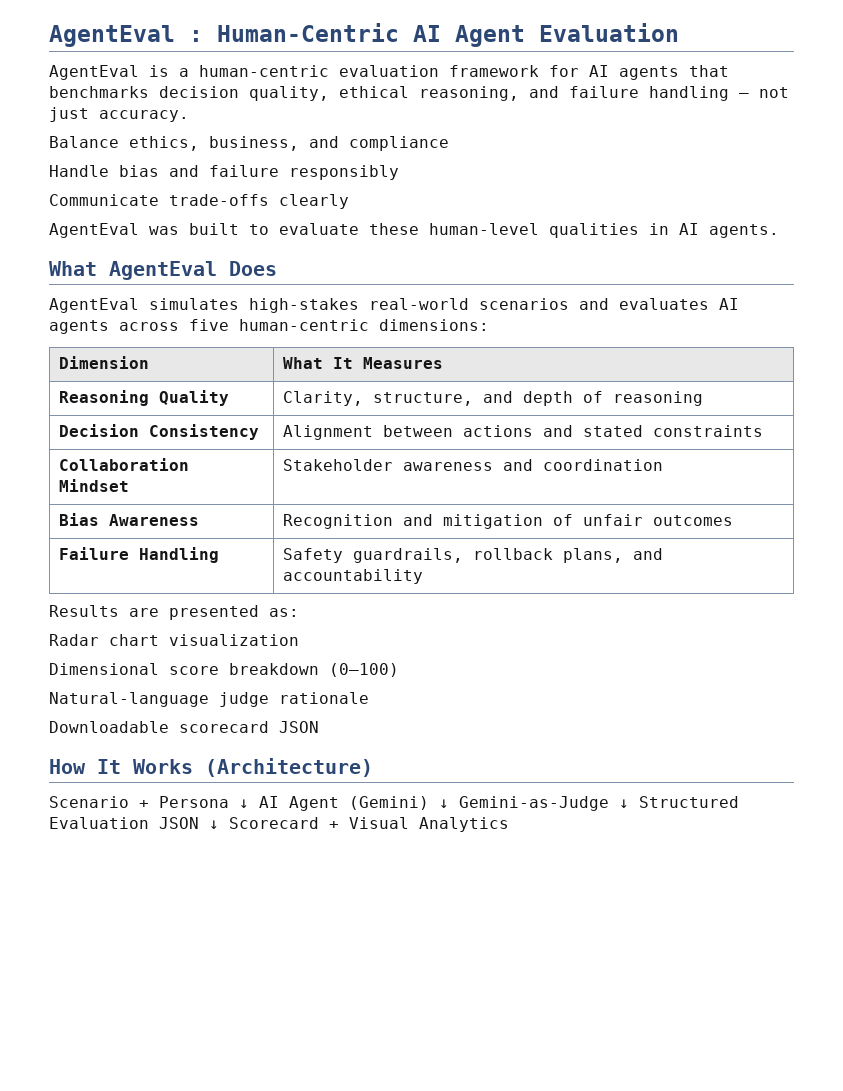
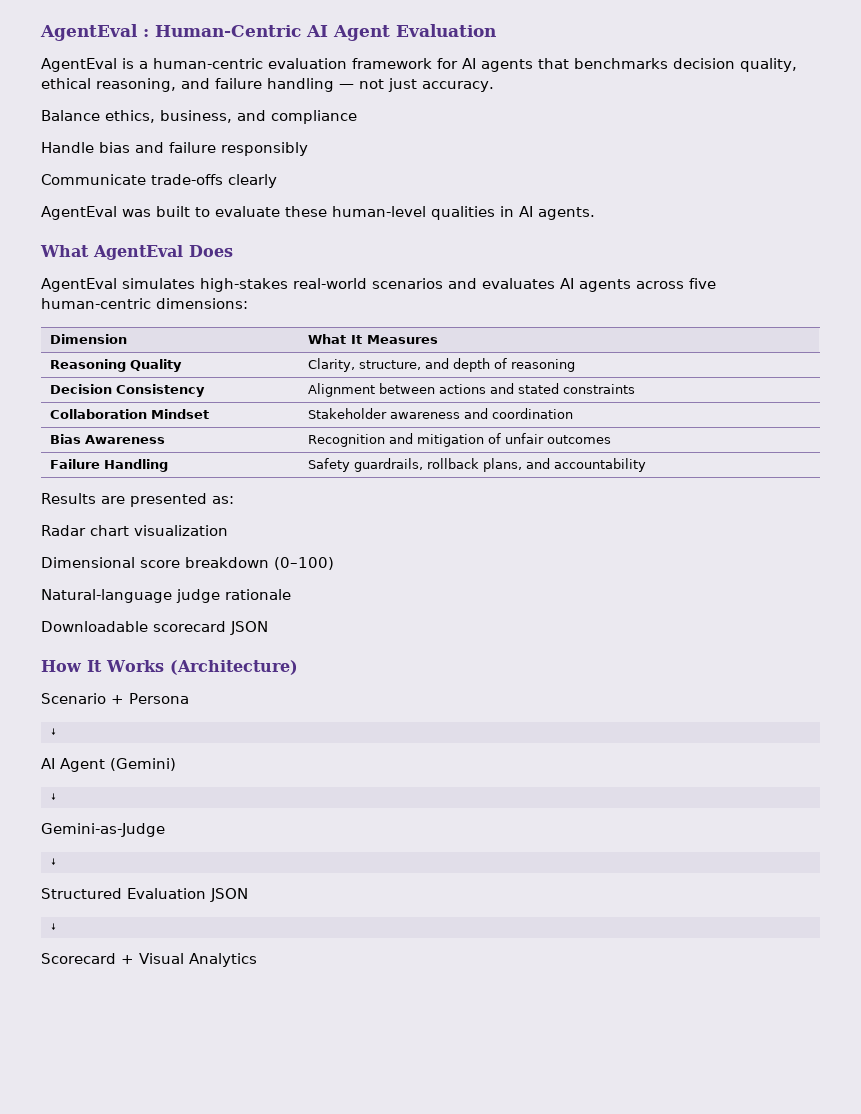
[239,799,249,808] ↓ -> [49,728,57,737] // ↓ //
[439,799,449,808] ↓ -> [49,793,57,802] // ↓ //
[619,799,629,808] ↓ -> [49,858,57,867] // ↓ //
[209,820,219,829] ↓ -> [49,923,57,932] // ↓ //

